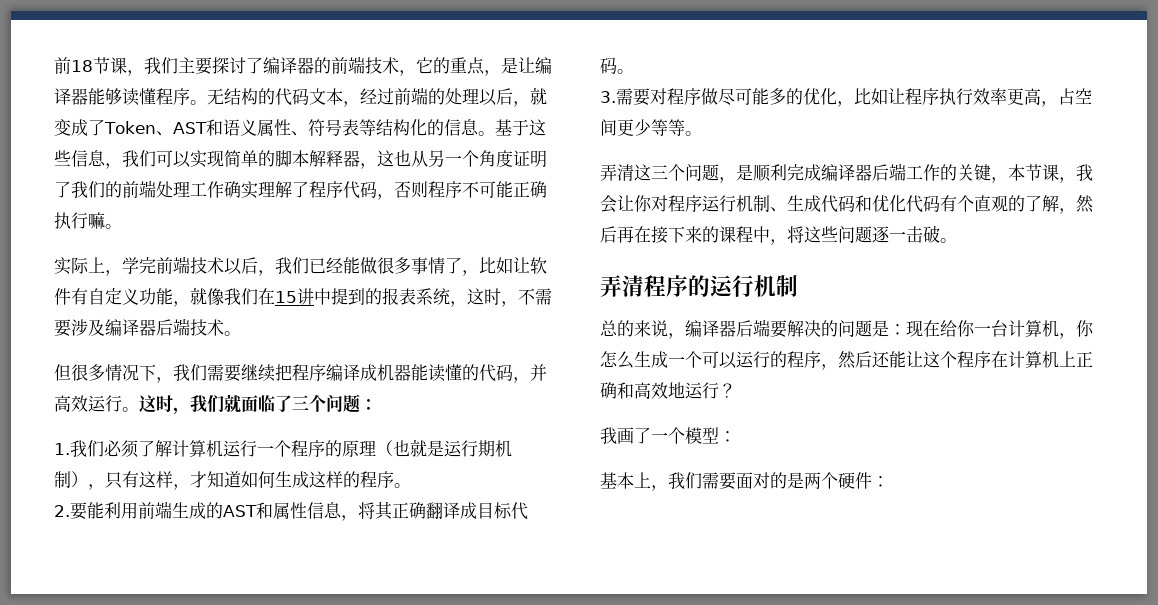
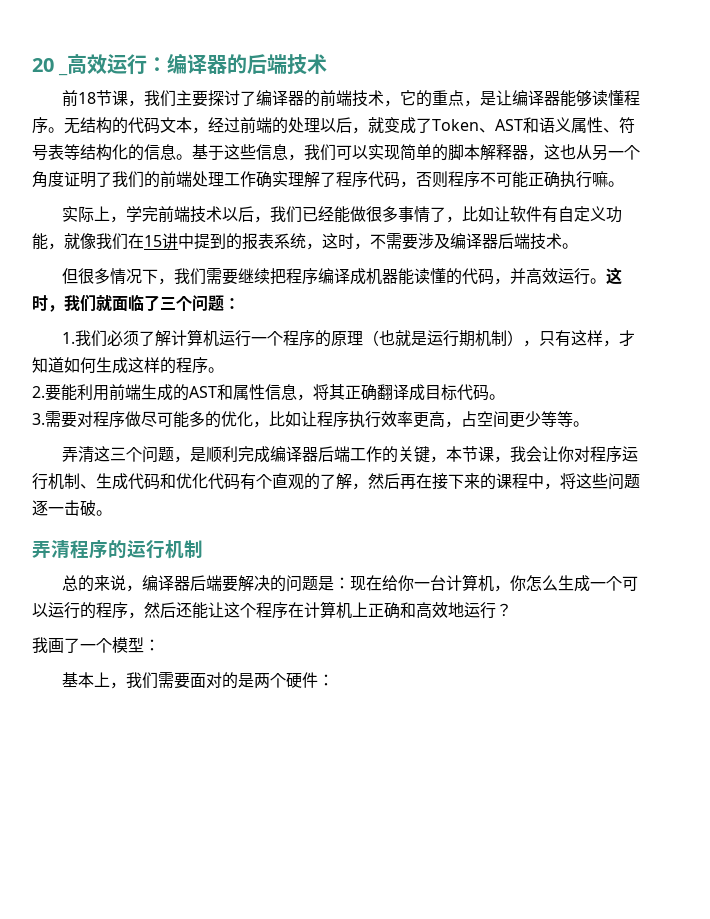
(54, 65) none -> [32,58,54,72] [58,53,328,76] 20 _高效运行：编译器的后端技术 //

